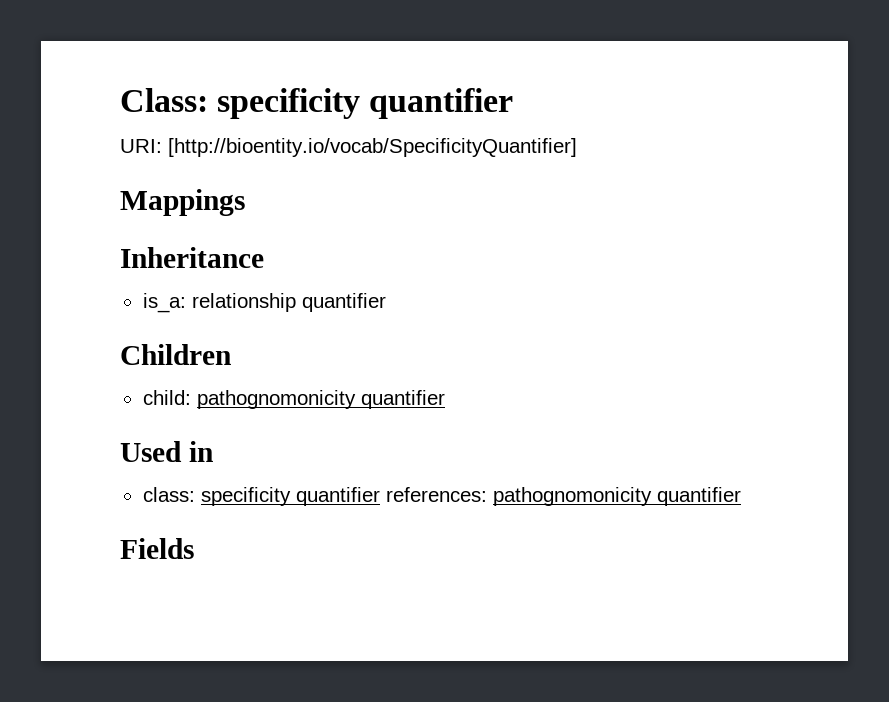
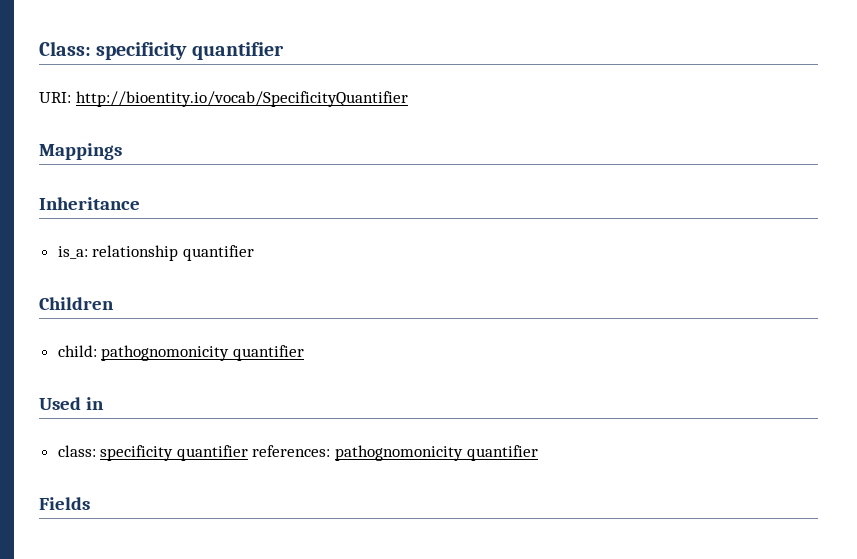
[168,138,577,157] [http://bioentity.io/vocab/SpecificityQuantifier] -> [75,91,408,107] http://bioentity.io/vocab/SpecificityQuantifier

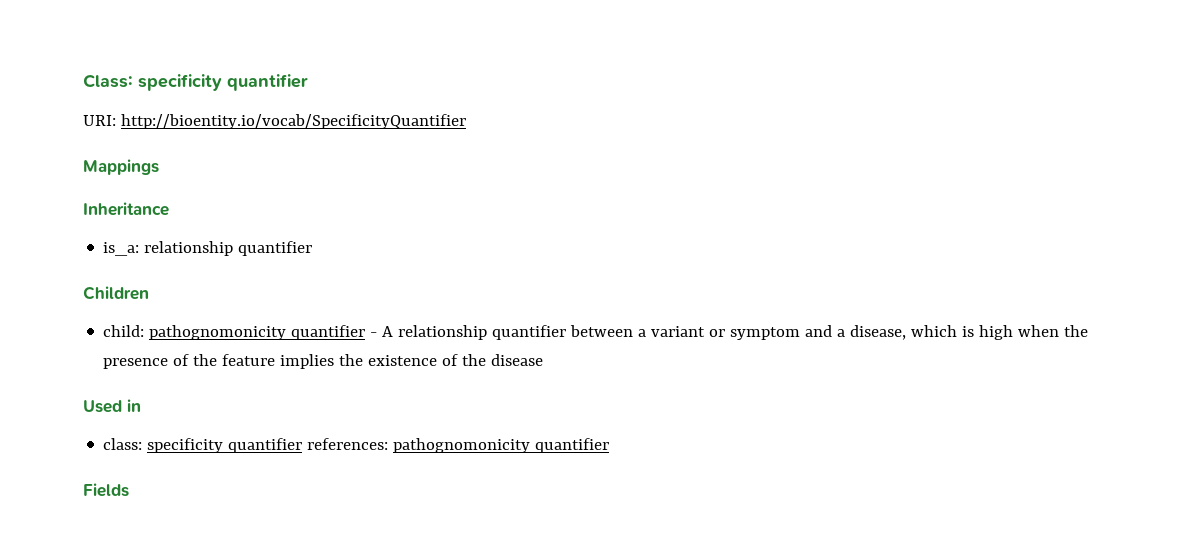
(304, 353) none -> [370,325,1089,340] [103,354,544,369] - A relationship quantifier between a variant or symptom and a disease, which is high when the presence of the feature implies the existence of the disease

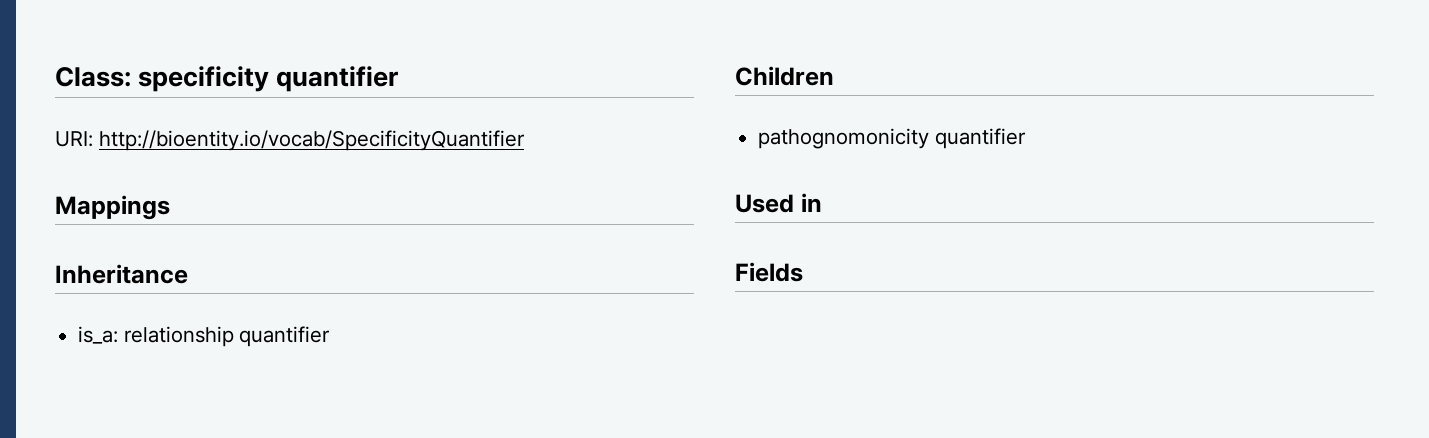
[103,325,1089,340] [103,354,544,369] [83,399,141,413] [103,438,610,453] child: pathognomonicity quantifier - A relationship quantifier between a variant or symptom and a disease, which is high when the presence of the feature implies the existence of the disease // Used in // class: specificity quantifier references: pathognomonicity quantifier -> [758,128,1026,149] [735,193,822,213] pathognomonicity quantifier // Used in

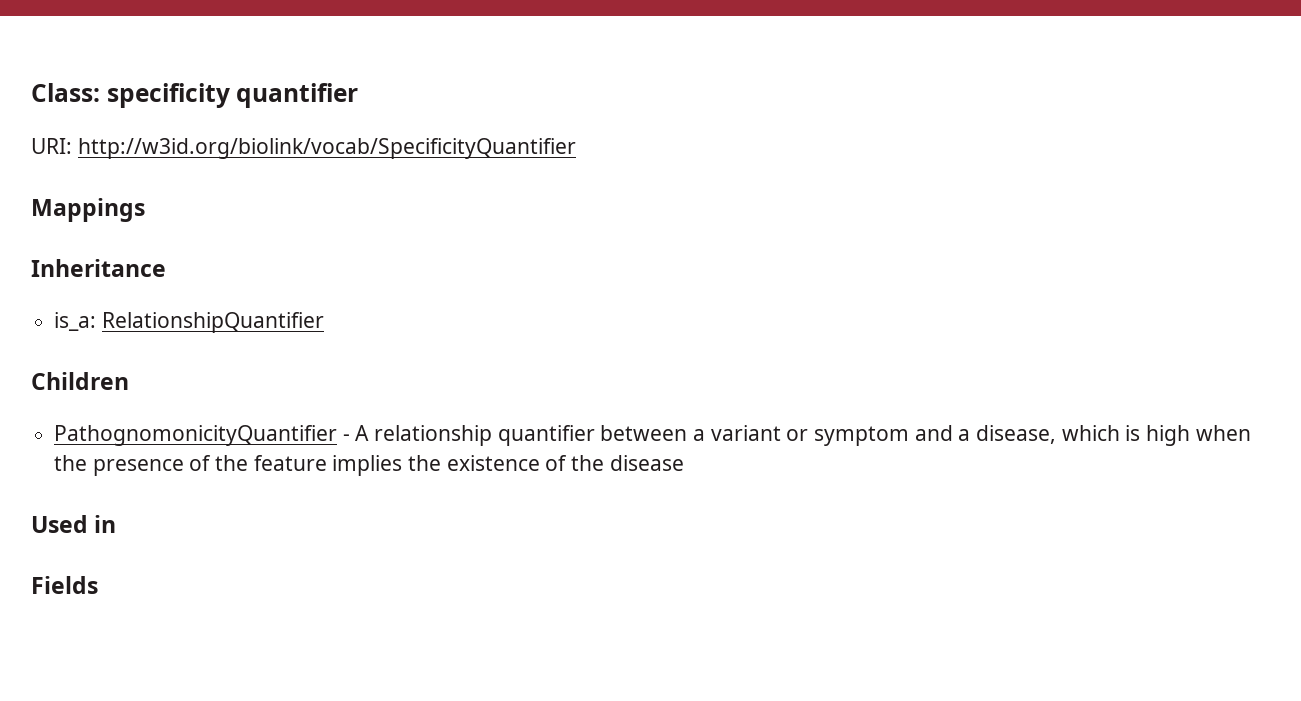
[98,130,525,151] http://bioentity.io/vocab/SpecificityQuantifier -> [77,138,576,159] http://w3id.org/biolink/vocab/SpecificityQuantifier
[123,326,331,347] relationship quantifier -> [101,312,324,333] RelationshipQuantifier
[758,128,1026,149] pathognomonicity quantifier -> [54,425,1251,446] [54,455,684,476] PathognomonicityQuantifier - A relationship quantifier between a variant or symptom and a disease, which is high when the presence of the feature implies the existence of the disease

